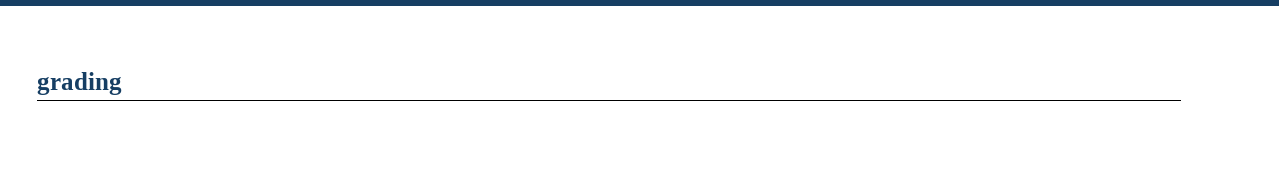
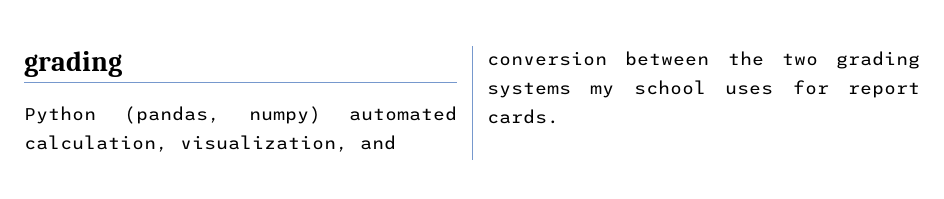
[37,72,122,95] grading -> [24,51,122,77] [24,106,457,124] [24,135,396,152] [487,51,920,69] [487,80,920,98] [487,109,559,124] grading // Python (pandas, numpy) automated calculation, visualization, and conversion between the two grading systems my school uses for report cards.

